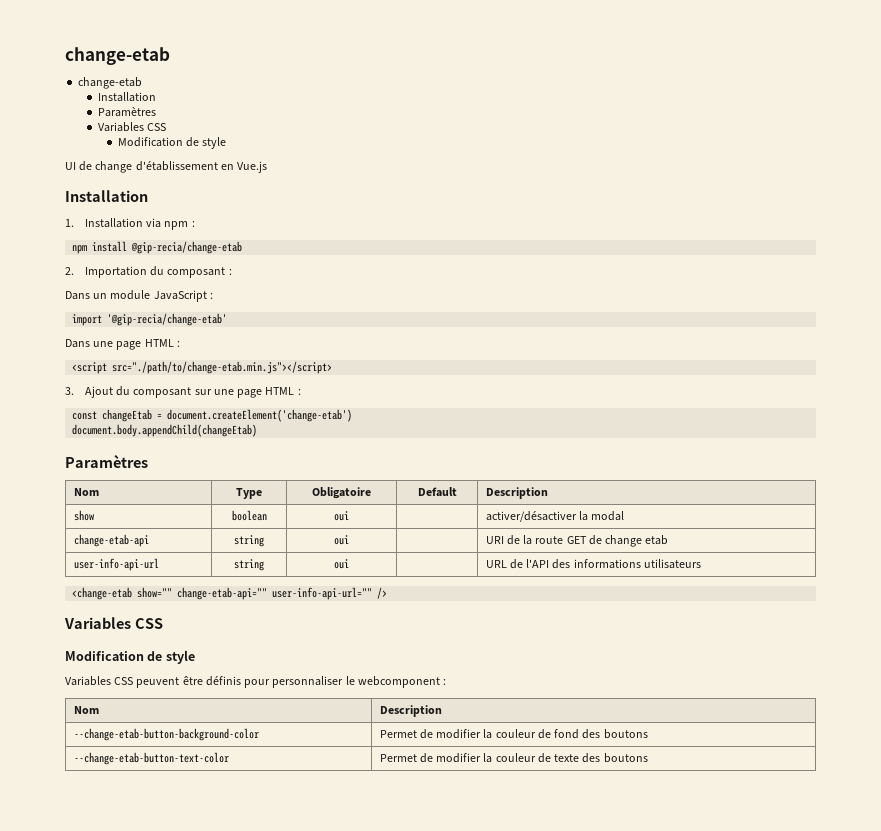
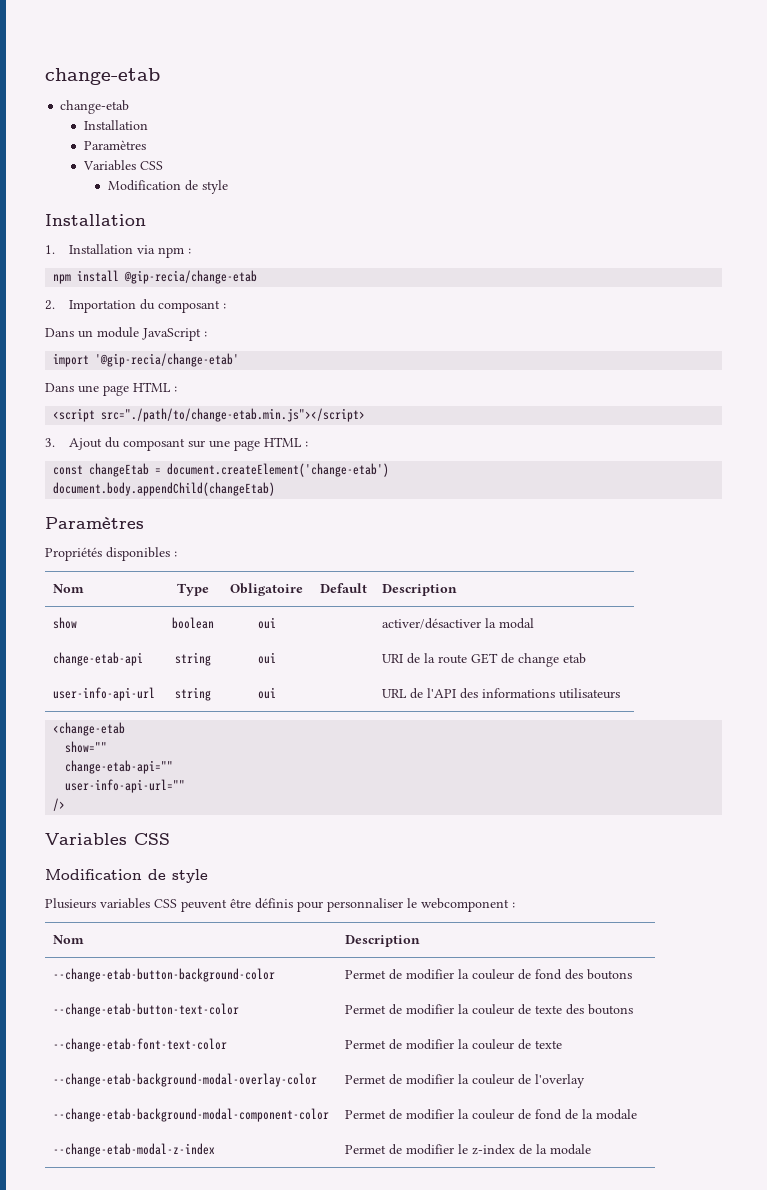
[65,161,268,173] // UI de change d'établissement en Vue.js -> (228, 187) none
(148, 461) none -> [45,547,177,561] // Propriétés disponibles :
(133, 593) none -> (126, 729) //
(173, 592) none -> (108, 747) //
(268, 593) none -> (174, 767) //
(373, 593) none -> (186, 786) //
[65,676,111,686] Variables -> [45,898,150,909] Plusieurs variables
(648, 758) none -> [52,1038,227,1052] [344,1039,562,1050] [52,1073,317,1087] [344,1074,585,1088] [52,1108,329,1122] [344,1109,637,1120] [52,1143,215,1157] [344,1144,591,1155] // --change-etab-font-text-color | Permet de modifier la couleur de texte // --change-etab-background-modal-overlay-color | Permet de modifier la couleur de l'overlay // --change-etab-background-modal-component-color | Permet de modifier la couleur de fond de la modale // --change-etab-modal-z-index | Permet de modifier le z-index de la modale

